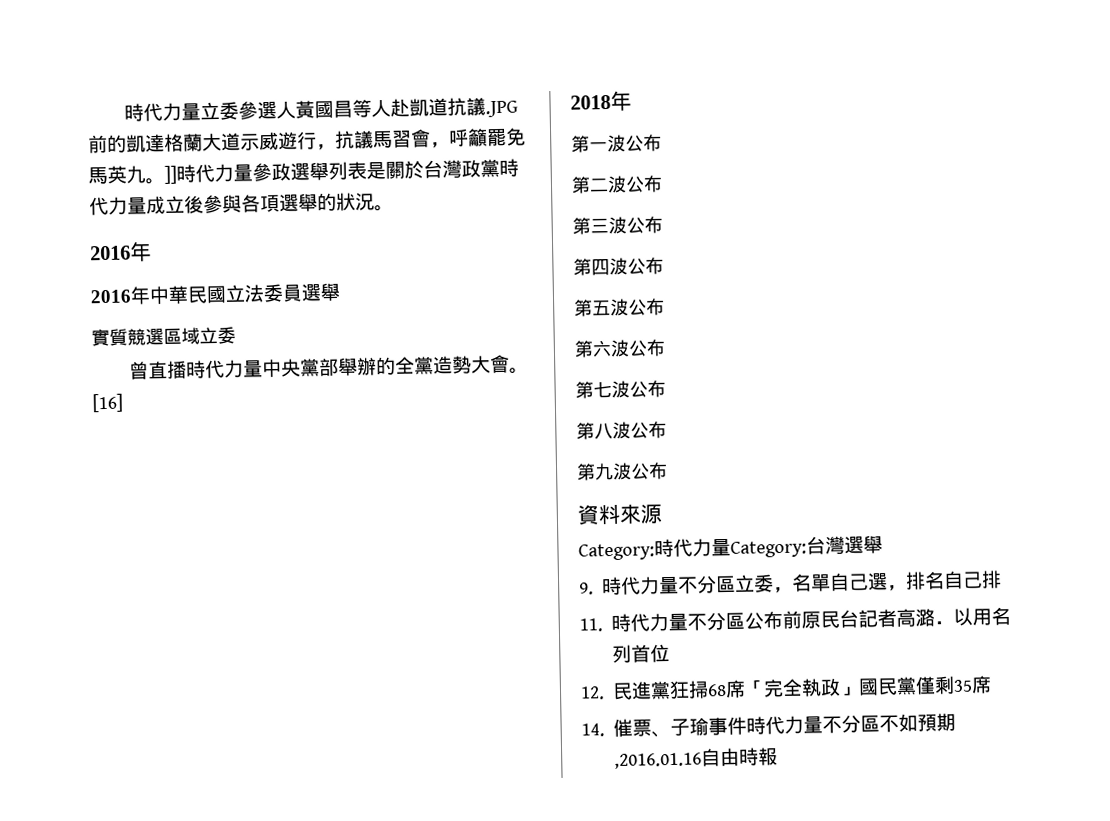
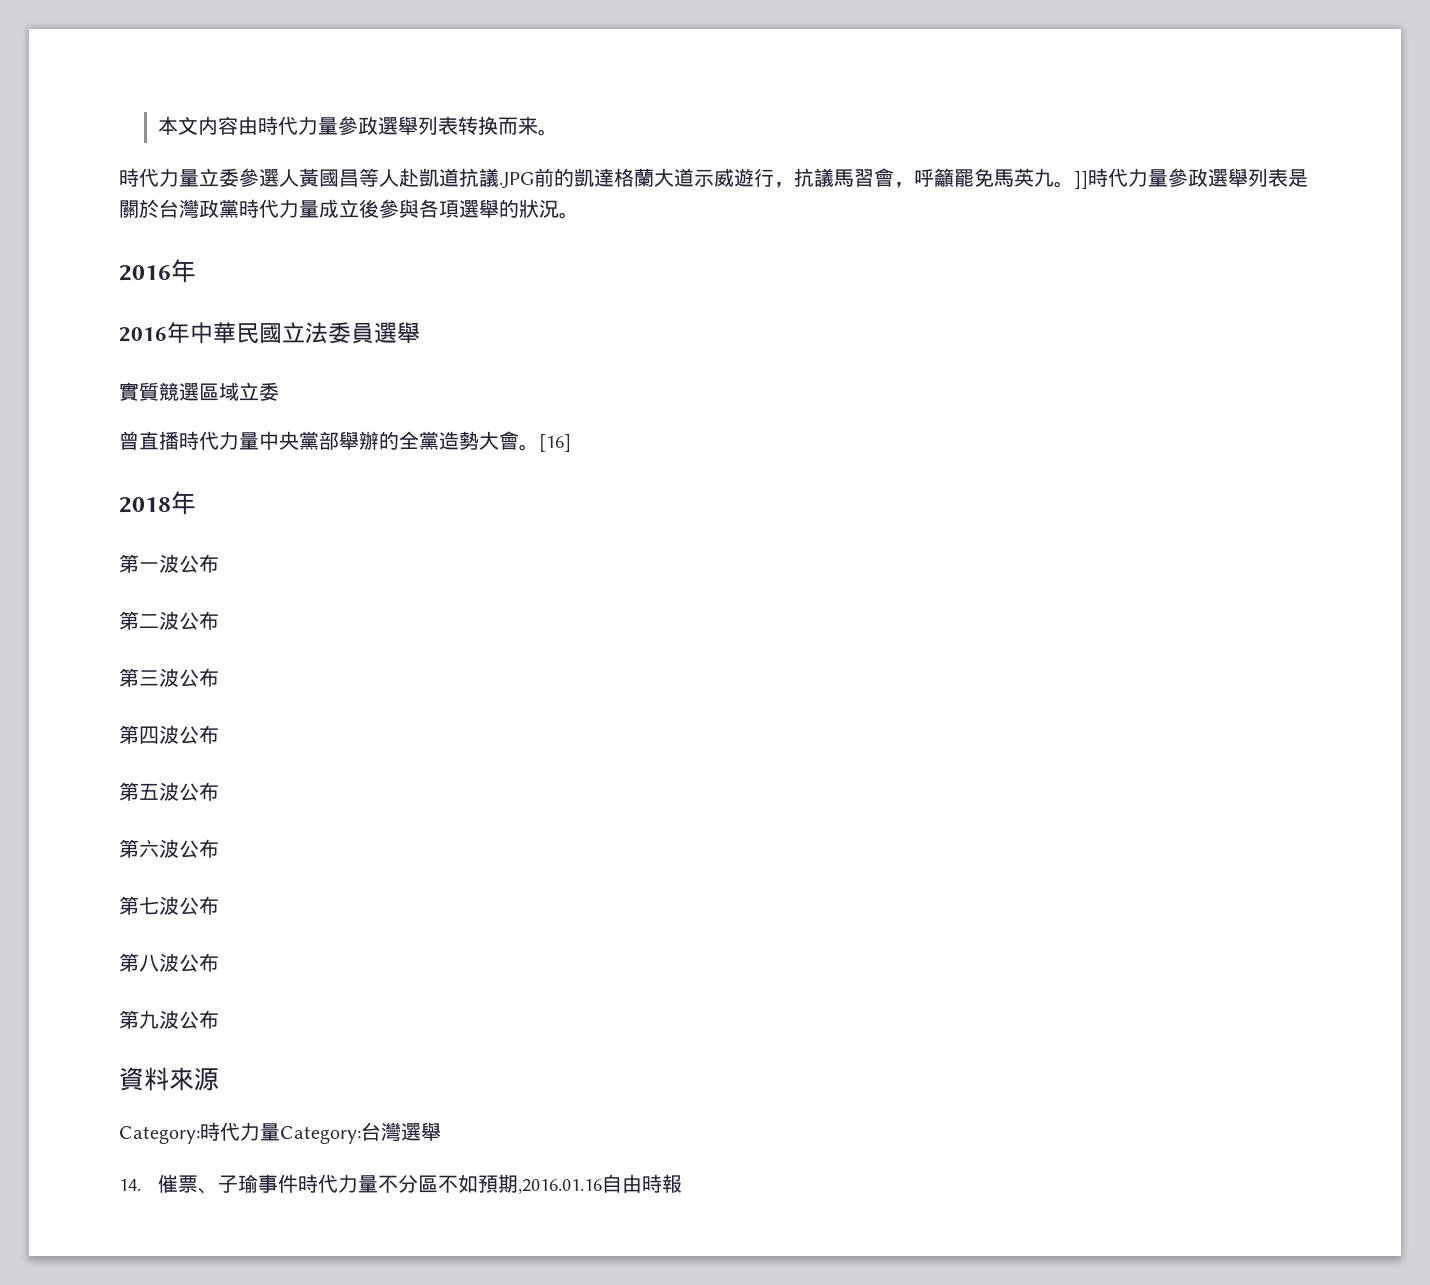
(123, 112) none -> [157,116,558,136] 本文内容由時代力量參政選舉列表转换而来。 //
[579,570,1003,596] [579,606,1012,633] [612,643,671,664] [580,675,993,701] // 9.時代力量不分區立委，名單自己選，排名自己排 // 11.時代力量不分區公布前原民台記者高潞．以用名列首位 // 12.民進黨狂掃68席「完全執政」國民黨僅剩35席 -> (441, 1131) none

